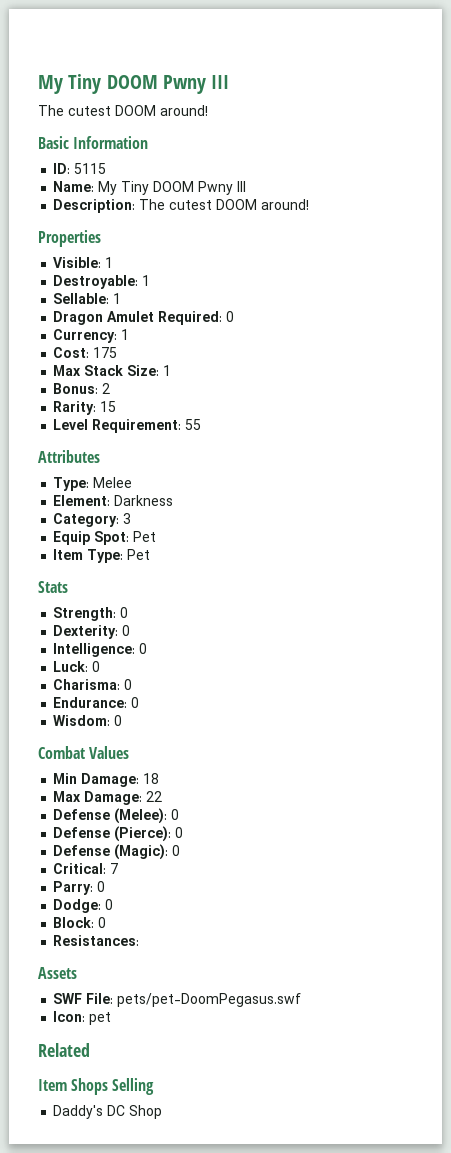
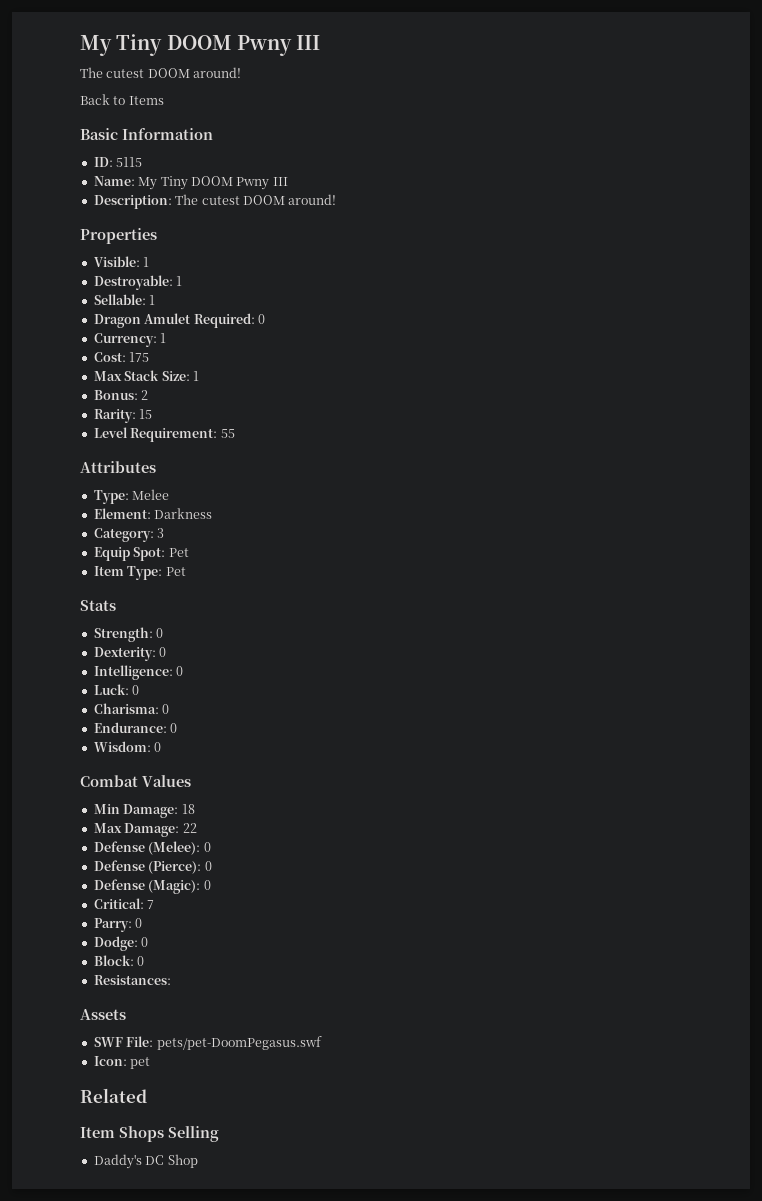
(208, 110) none -> [80,94,164,105] // Back to Items

